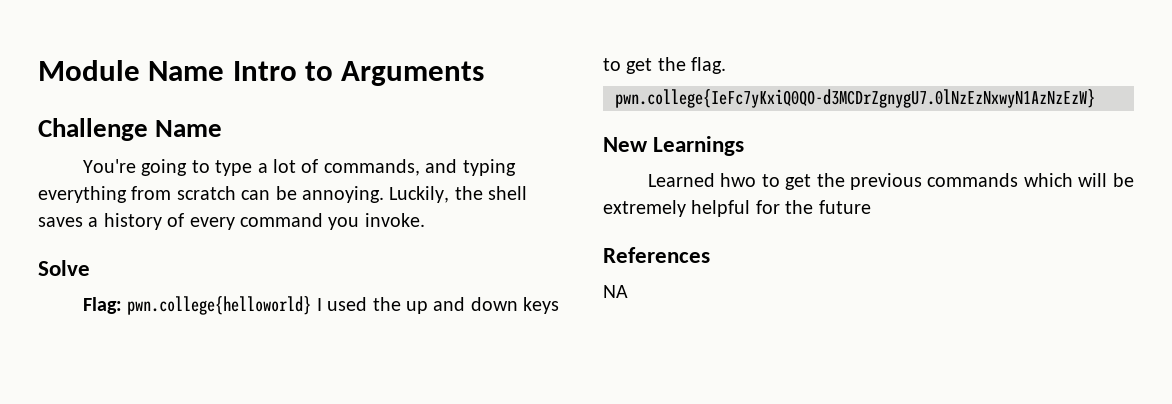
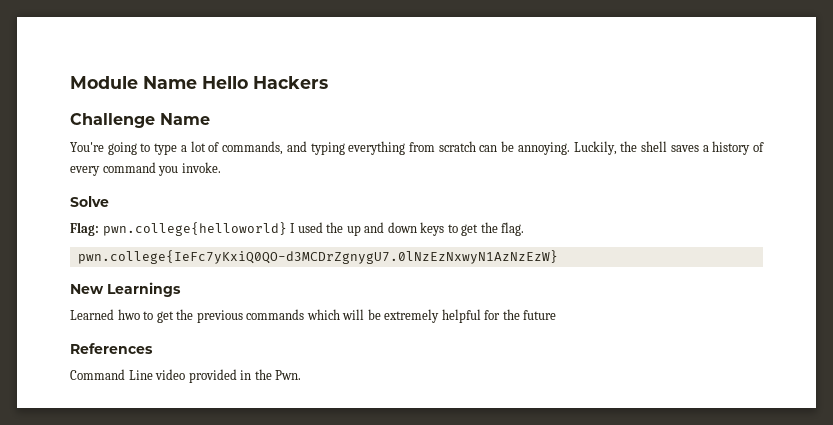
[232,61,485,86] Intro to Arguments -> [202,76,328,89] Hello Hackers
[603,285,628,298] NA -> [70,369,302,383] Command Line video provided in the Pwn.

